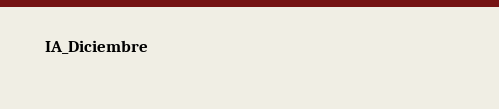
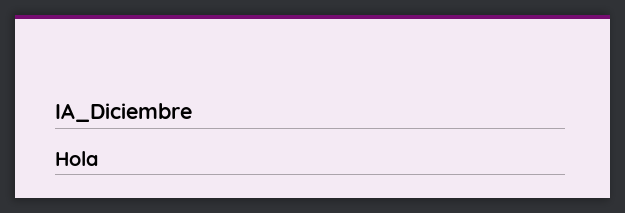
(148, 47) none -> [55,151,98,166] // Hola

